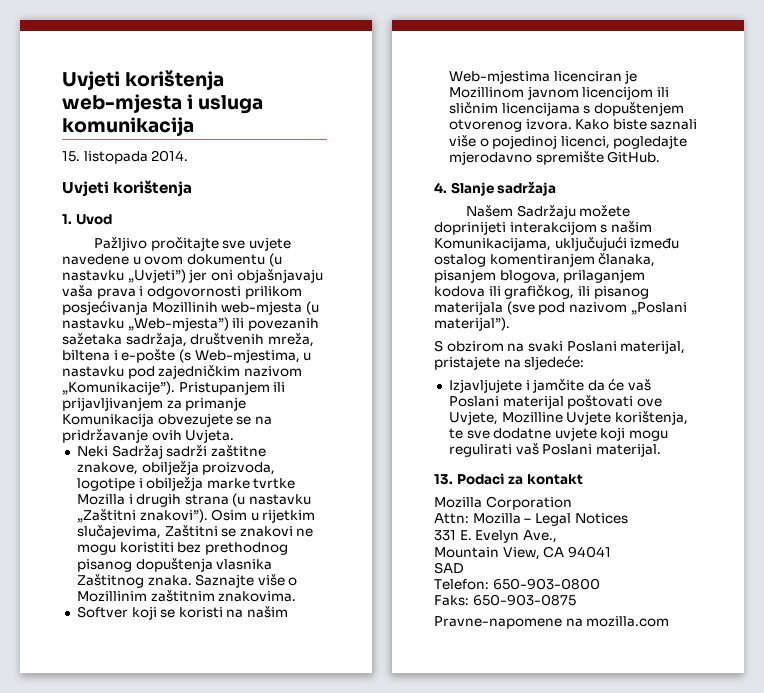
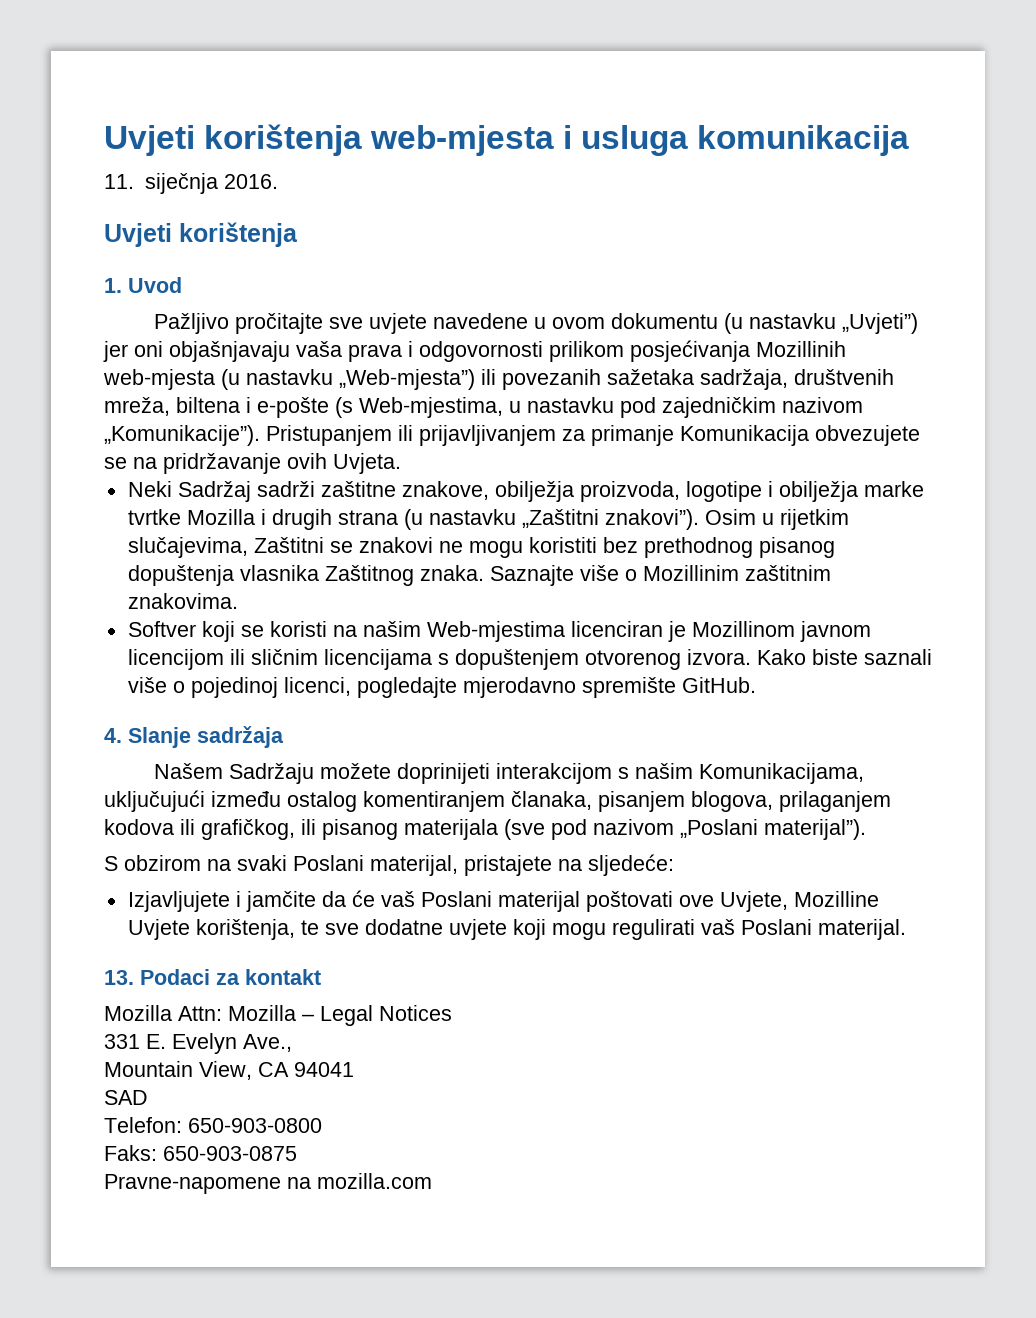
[62,150,189,164] 15. listopada 2014. -> [104,173,278,194] 11. siječnja 2016.
[485,496,572,510] Corporation // -> (172, 1013) none

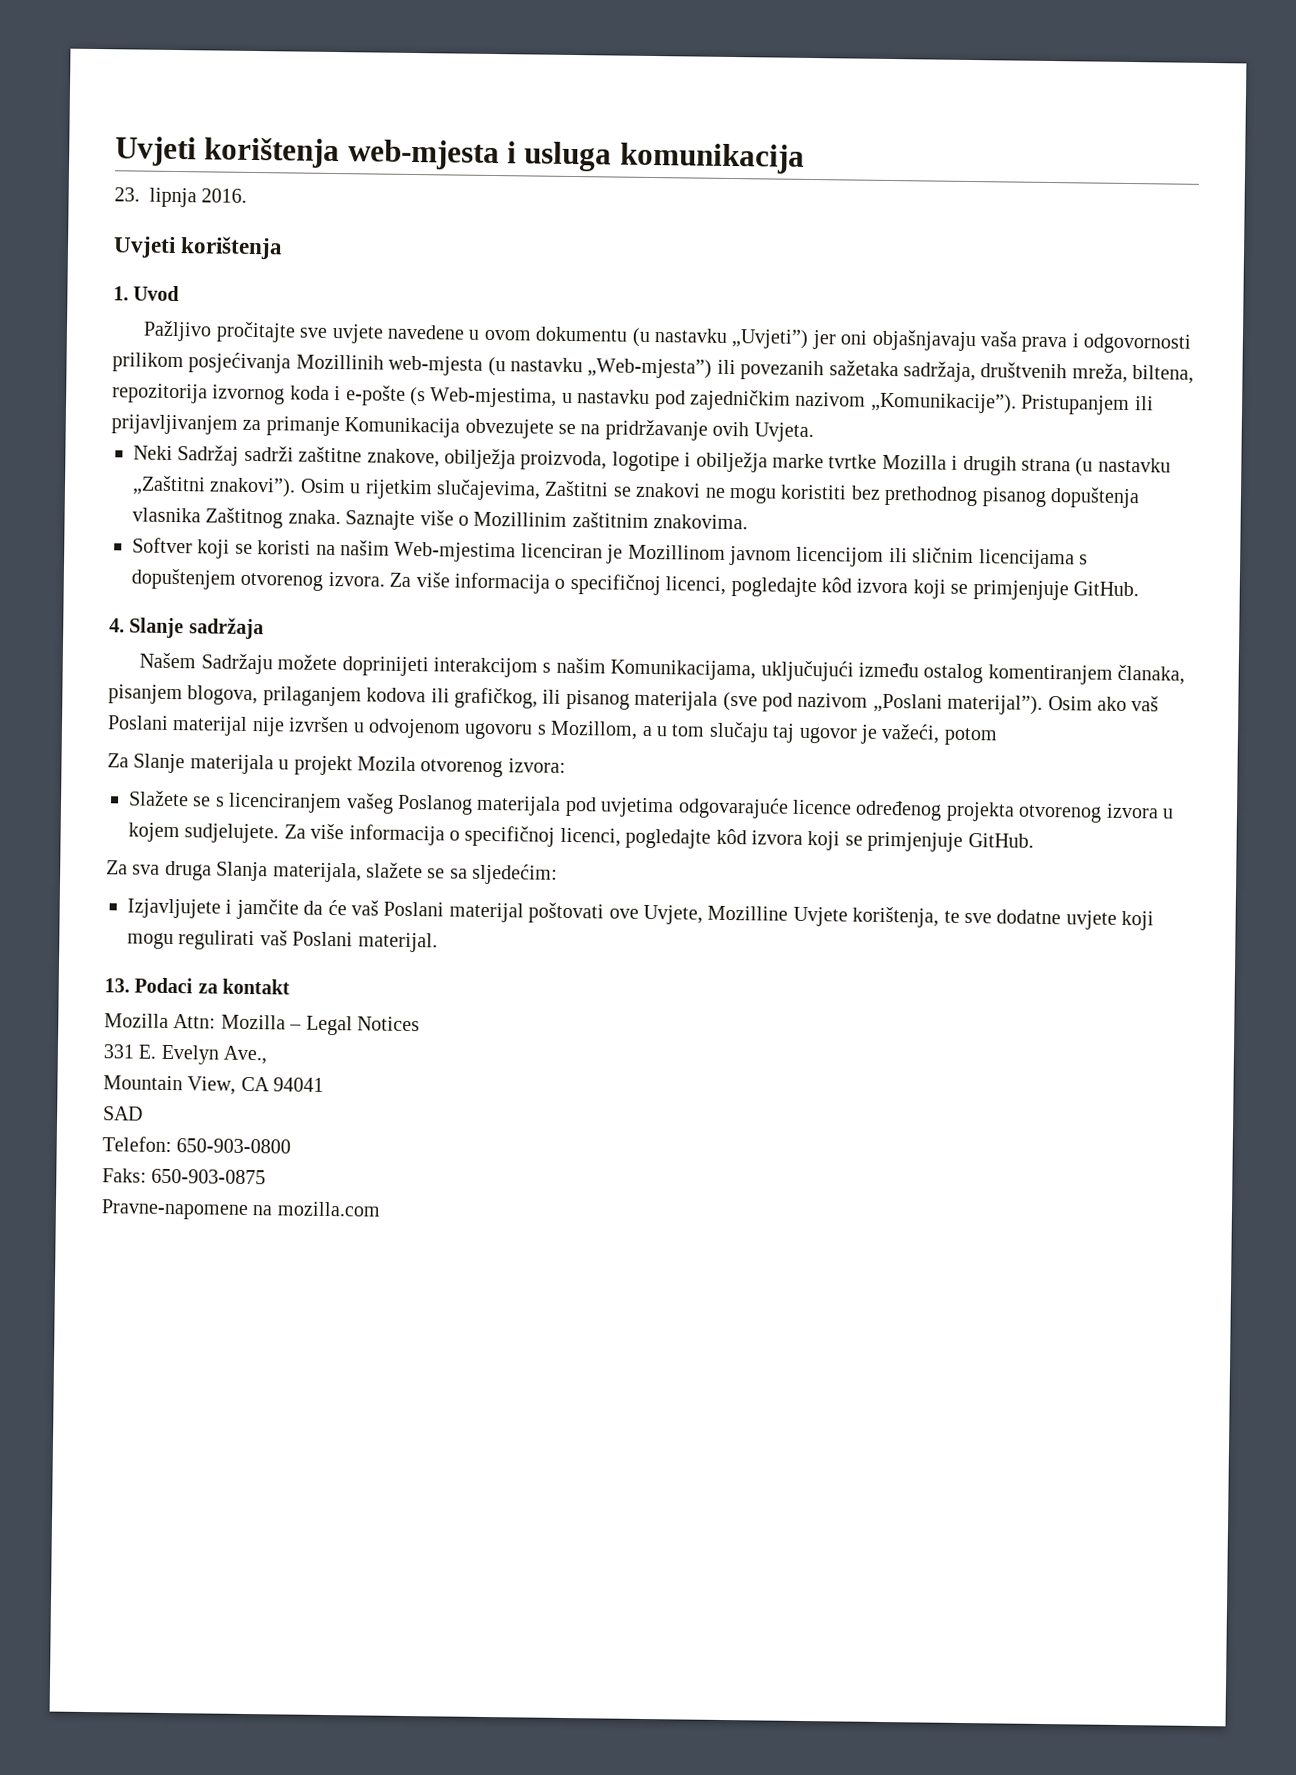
[104,173,218,194] 11. siječnja -> [114,187,197,208] 23. lipnja
[176,397,240,413] biltena -> [1132,365,1195,384] [112,383,330,405] biltena, repozitorija izvornog koda
[756,649,932,665] [127,677,676,698] Kako biste saznali više o pojedinoj licenci, pogledajte mjerodavno spremište -> [389,572,1069,601] Za više informacija o specifičnoj licenci, pogledajte kôd izvora koji se primjenjuje
[104,854,674,876] // S obzirom na svaki Poslani materijal, pristajete na sljedeće: -> [1047,696,1160,712] [107,715,998,746] [107,753,566,778] [128,790,1174,823] [128,822,1034,852] [106,860,559,885] Osim ako vaš Poslani materijal nije izvršen u odvojenom ugovoru s Mozillom, a u tom slučaju taj ugovor je važeći, potom // Za Slanje materijala u projekt Mozila otvorenog izvora: // Slažete se s licenciranjem vašeg Poslanog materijala pod uvjetima odgovarajuće licence određenog projekta otvorenog izvora u kojem sudjelujete. Za više informacija o specifičnoj licenci, pogledajte kôd izvora koji se primjenjuje GitHub. // Za sva druga Slanja materijala, slažete se sa sljedećim:

